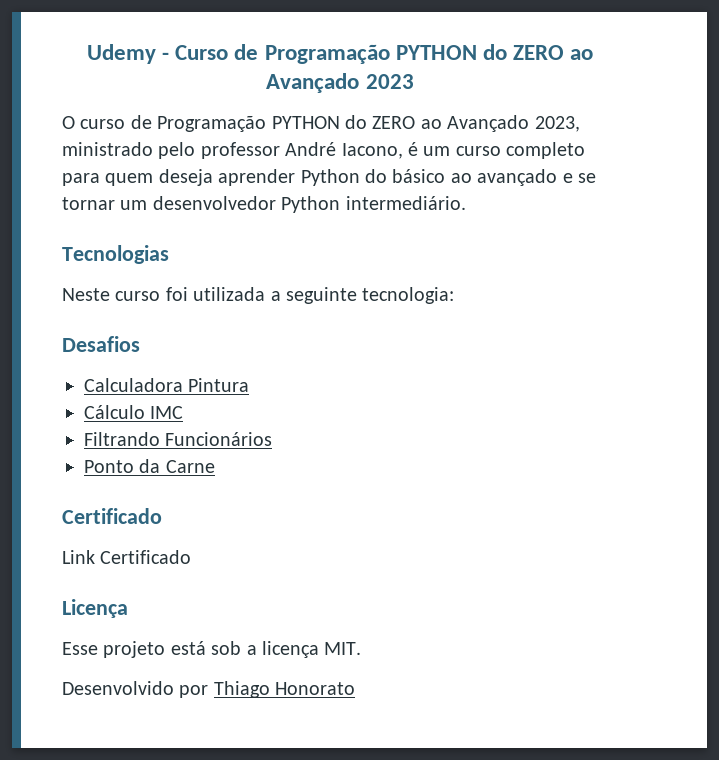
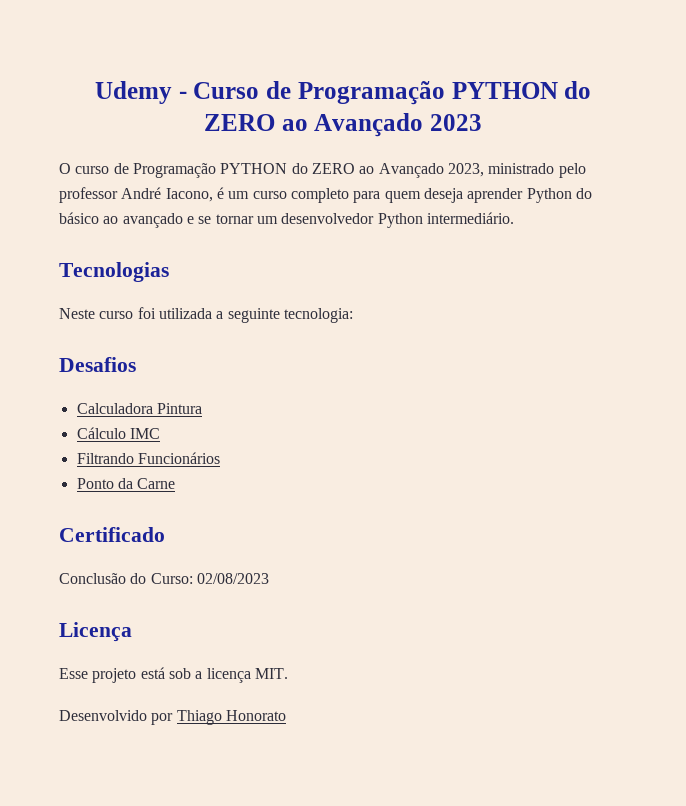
[62,550,192,564] Link Certificado -> [59,573,269,584] Conclusão do Curso: 02/08/2023

